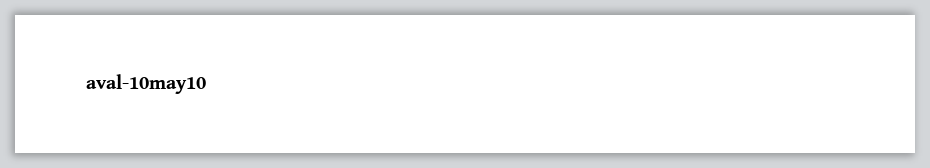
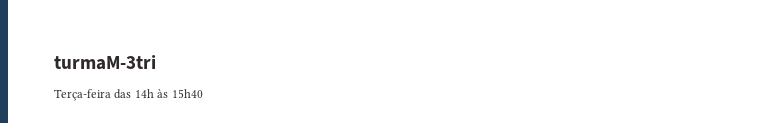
[86,74,206,94] aval-10may10 -> [54,55,156,70] [54,89,203,101] turmaM-3tri // Terça-feira das 14h às 15h40

